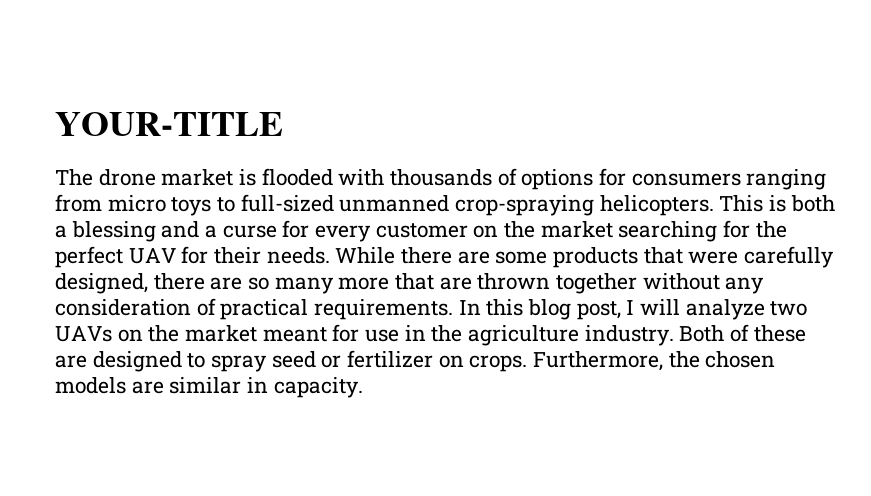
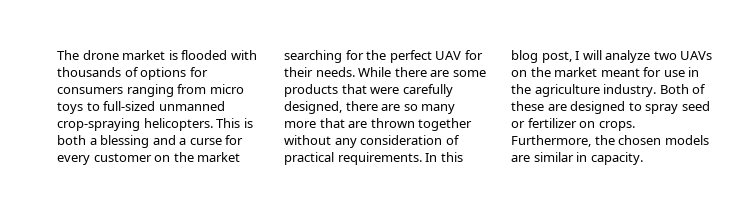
[55,112,283,136] YOUR-TITLE // -> (57, 55) none

